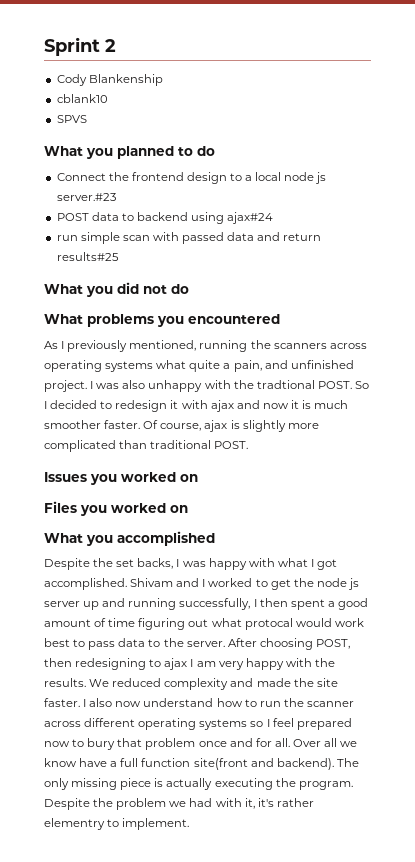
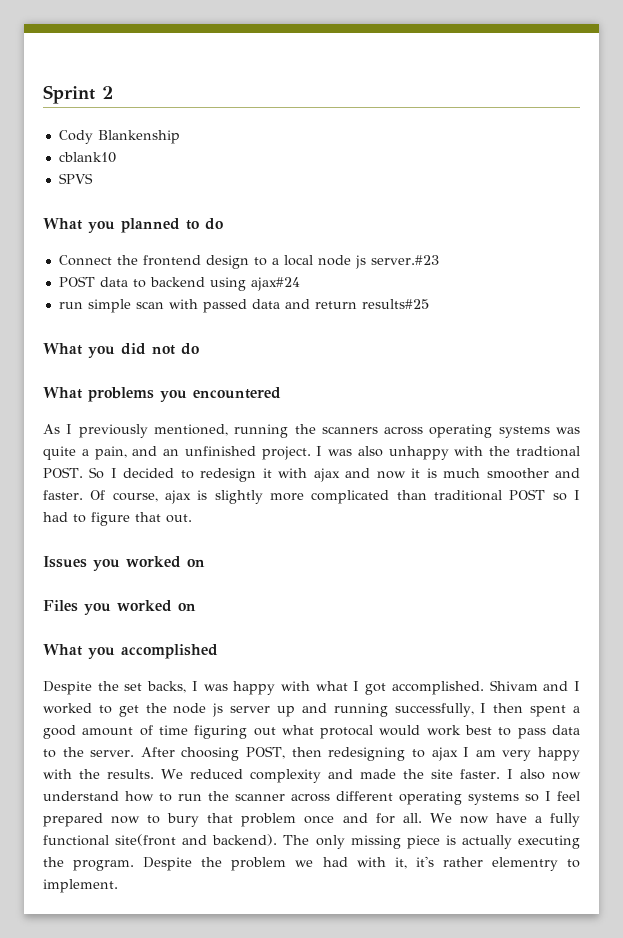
[156,360,187,369] what -> [556,427,580,434] was
(288, 364) none -> [163,449,180,456] an
(101, 424) none -> [555,468,580,478] and
[214,441,249,449] POST. -> [509,489,580,501] [43,512,192,526] POST so I had to figure that out.
[292,738,358,747] [44,758,191,767] Over all we know have a full function -> [429,813,581,827] [43,835,109,846] We now have a fully functional

